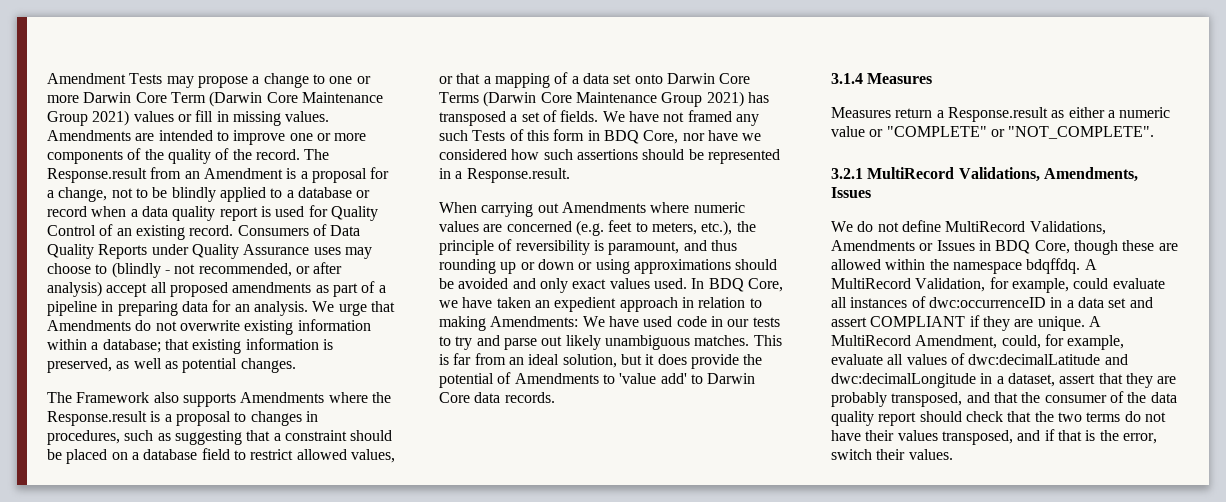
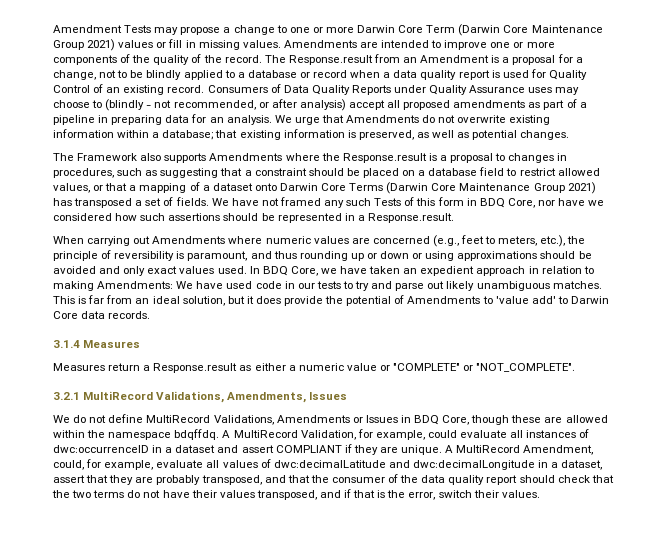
[582,73,632,84] data set -> [212,183,253,191] dataset
[575,220,604,236] (e.g. -> [432,235,459,247] (e.g.,
[1077,297,1127,308] data set -> [175,445,216,453] dataset

